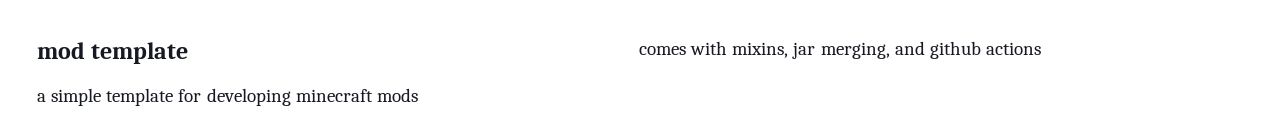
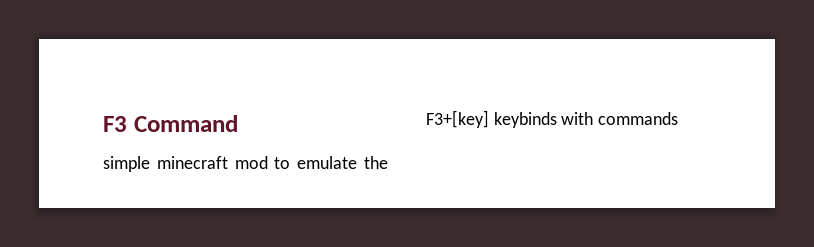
[37,42,189,64] [37,88,418,106] [639,41,1041,59] mod template // a simple template for developing minecraft mods // comes with mixins, jar merging, and github actions -> [103,115,238,132] [103,156,388,172] [426,110,679,128] F3 Command // simple minecraft mod to emulate the F3+[key] keybinds with commands

